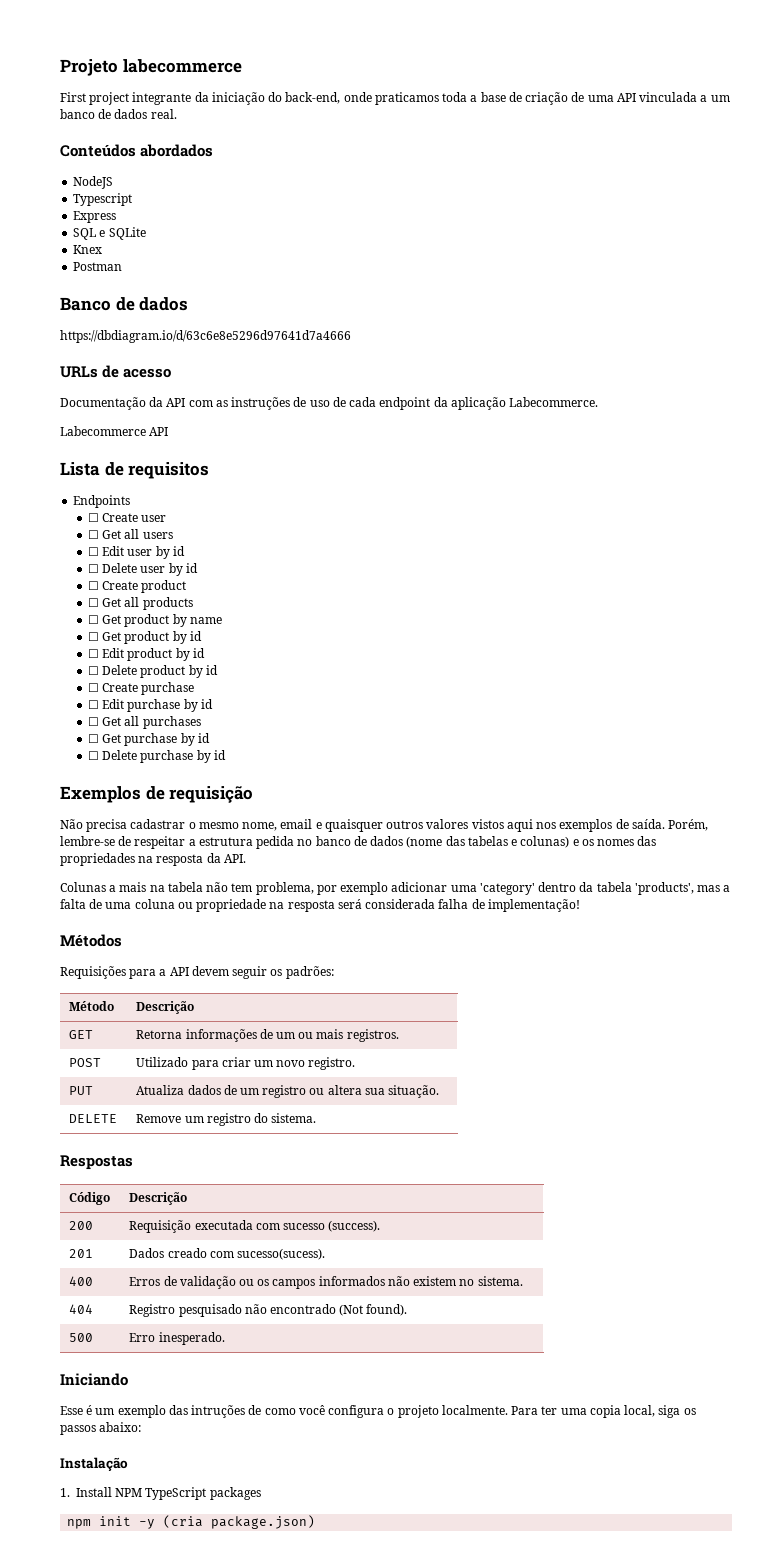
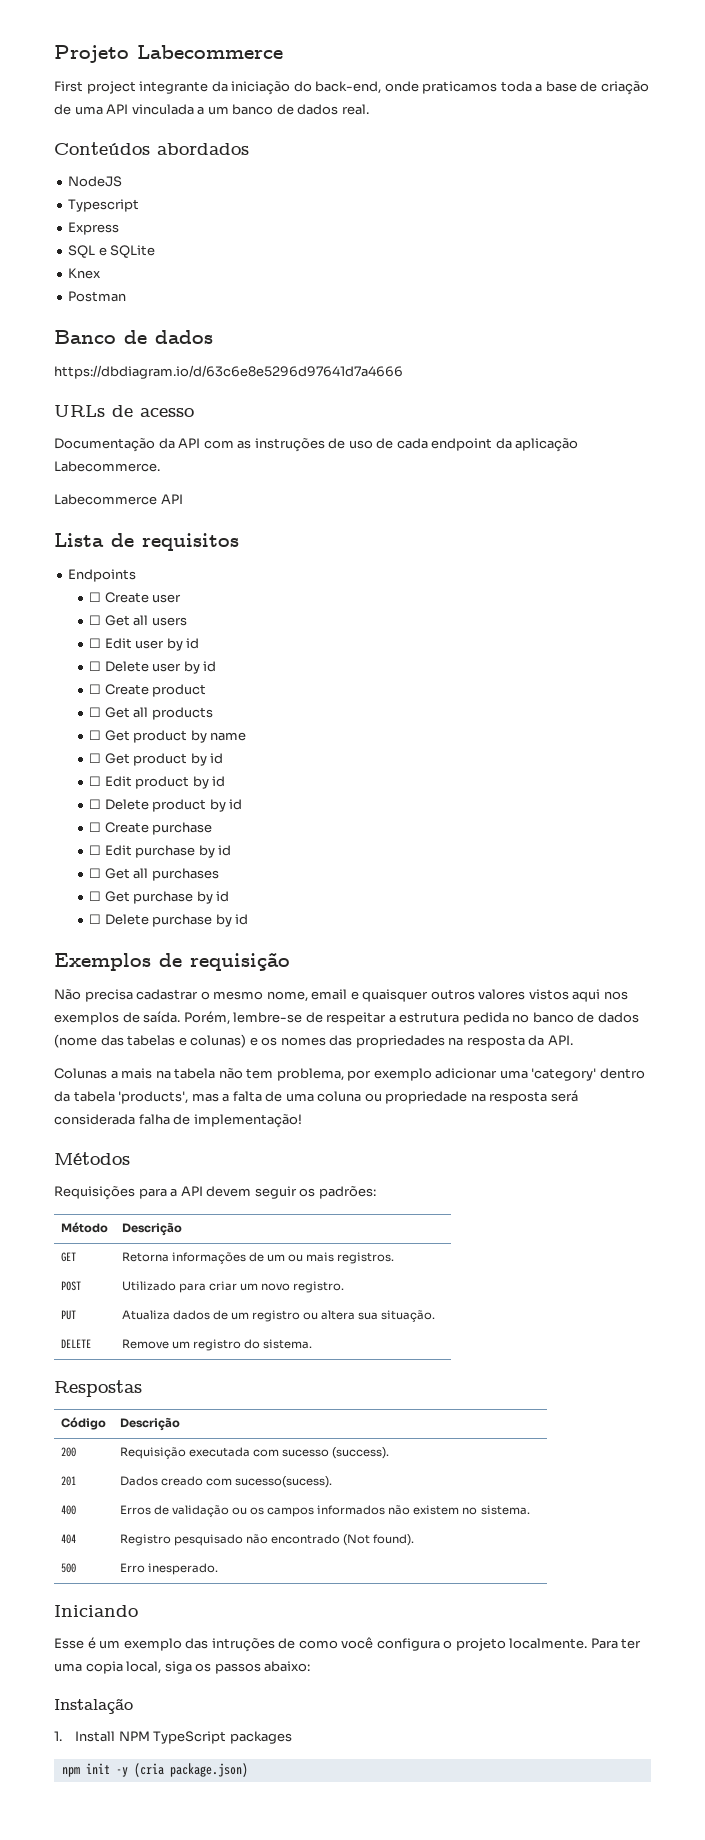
[122,59,242,73] labecommerce -> [137,45,283,59] Labecommerce

